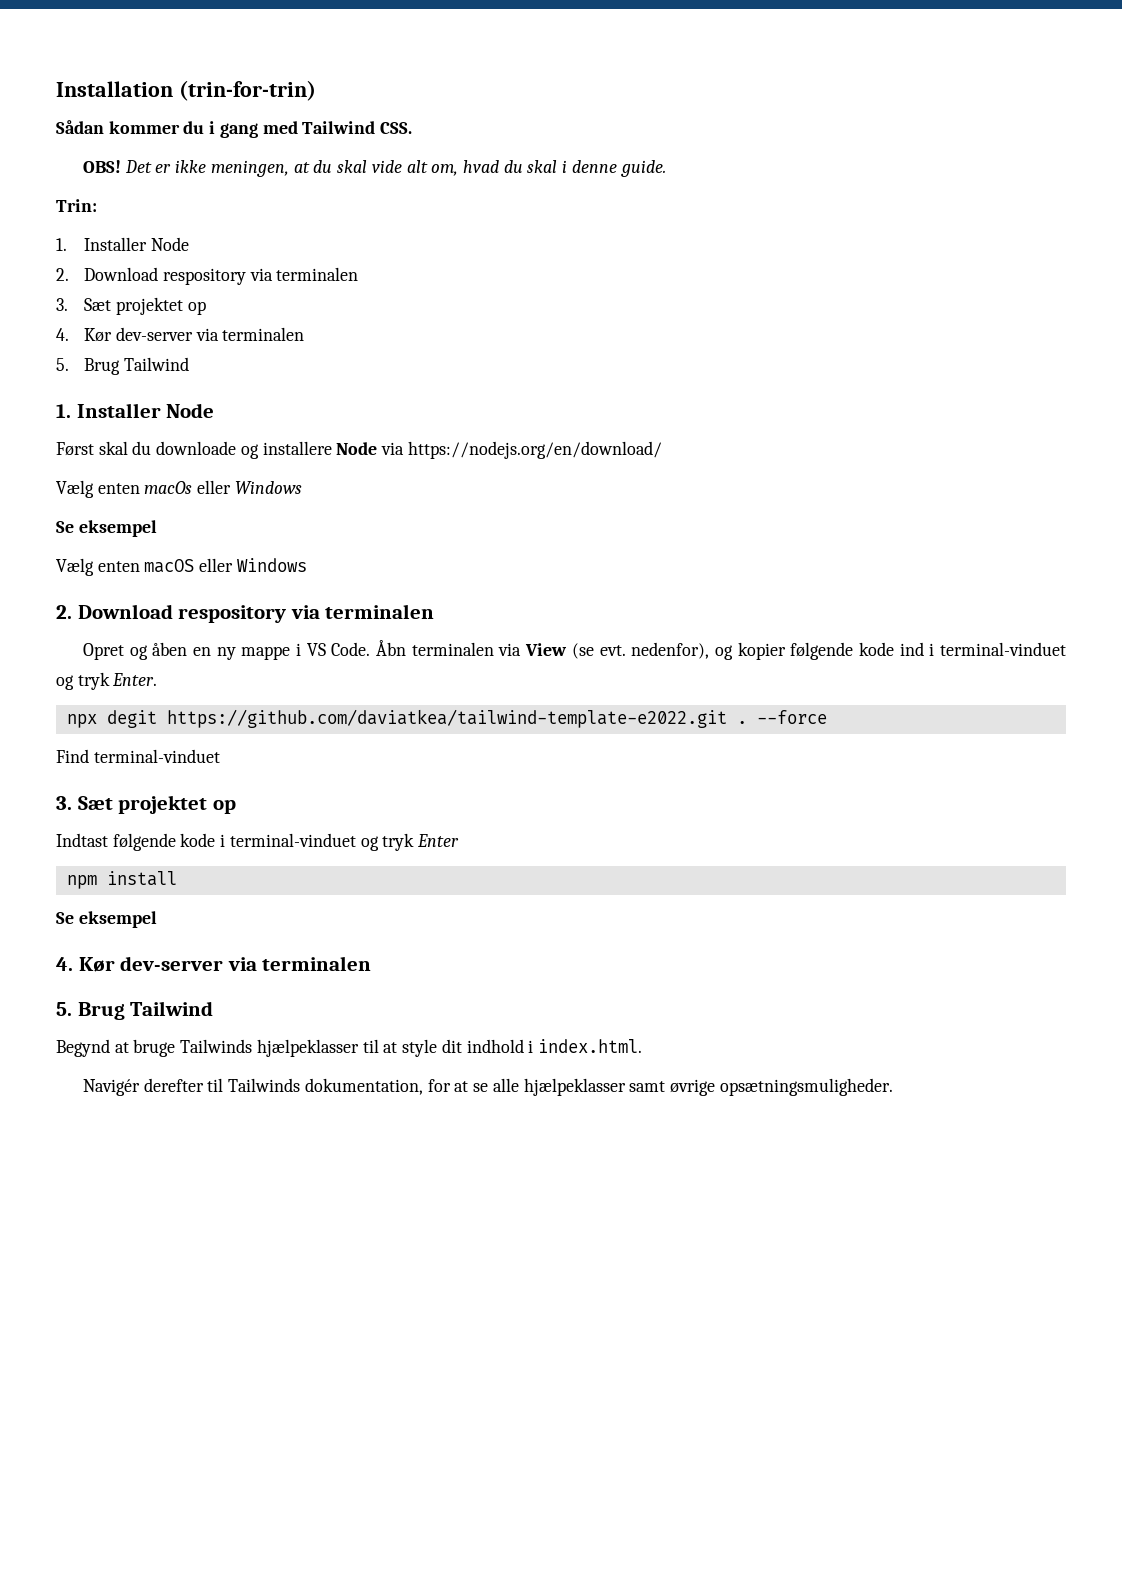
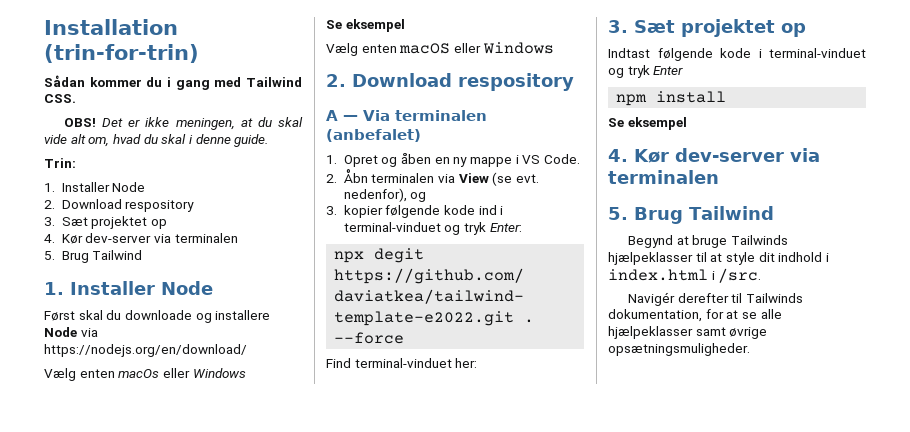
[249,267,359,281] via terminalen -> (195, 206) none
[290,604,435,619] via terminalen // -> [326,110,487,121] [326,129,421,142] [326,155,337,164] // A — Via terminalen (anbefalet) // 1.
(371, 649) none -> [326,174,337,183] // 2.
(733, 652) none -> [326,206,337,215] // 3.
[112,673,158,686] Enter. -> [489,223,522,232] Enter:
(220, 756) none -> [455,358,478,368] her:
[537,1039,642,1053] index.html. -> [608,268,762,283] index.html i /src.

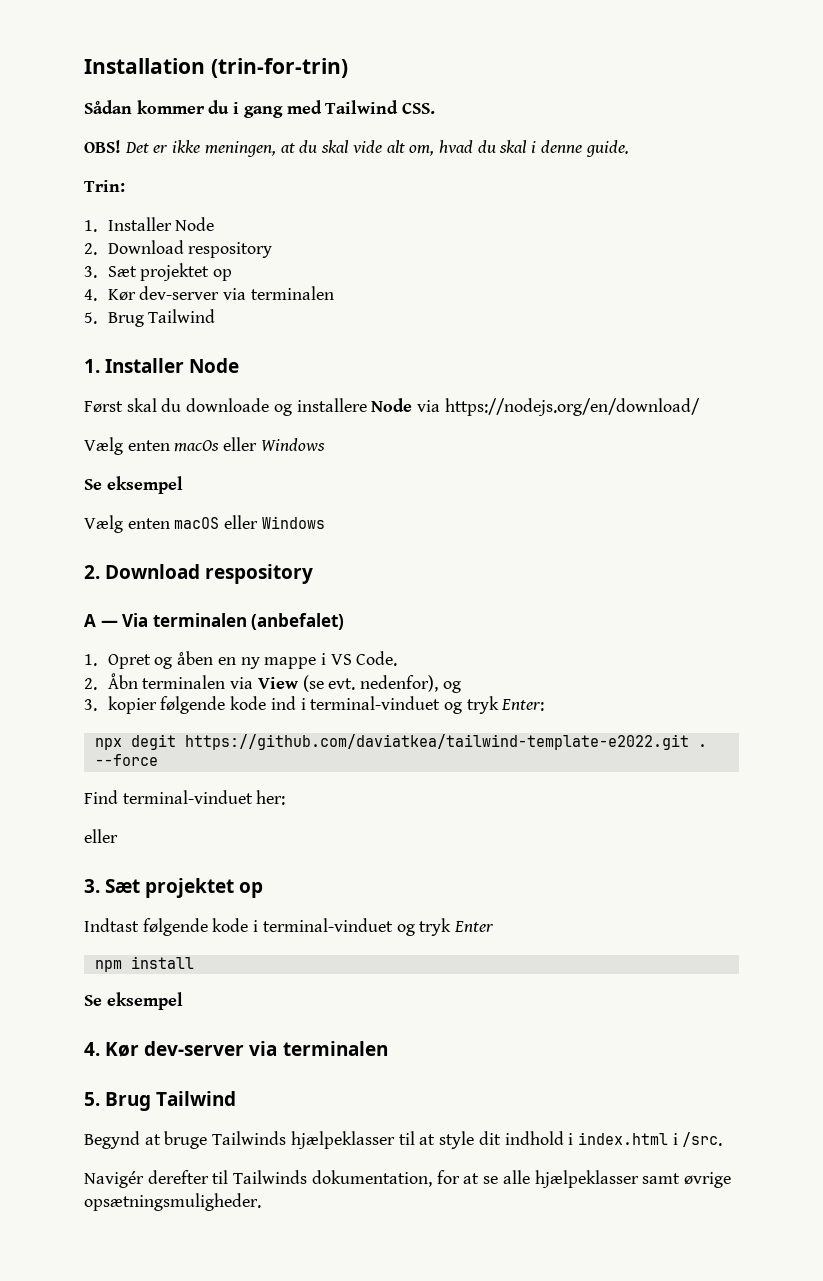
(478, 363) none -> [84,829,118,843] // eller

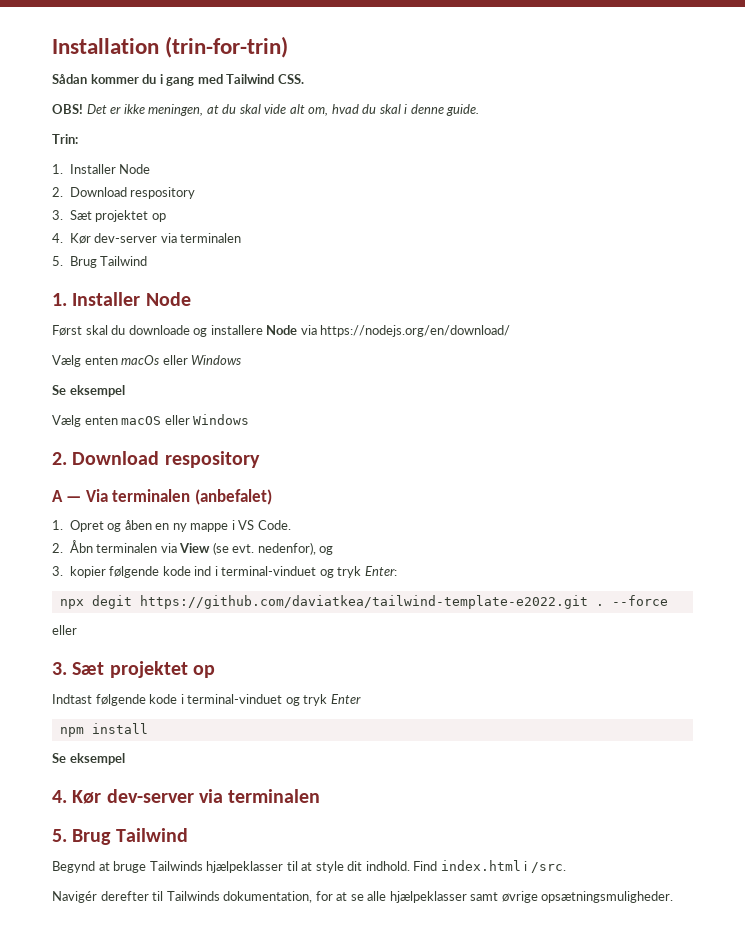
[84,790,286,805] // Find terminal-vinduet her: -> (668, 600) none
[504,1131,574,1145] indhold i -> [365,861,438,871] indhold. Find

